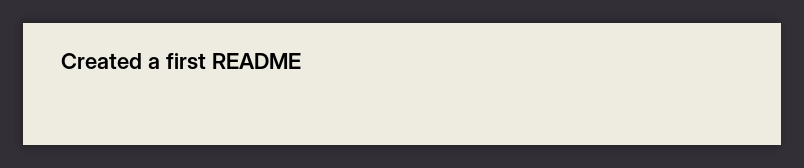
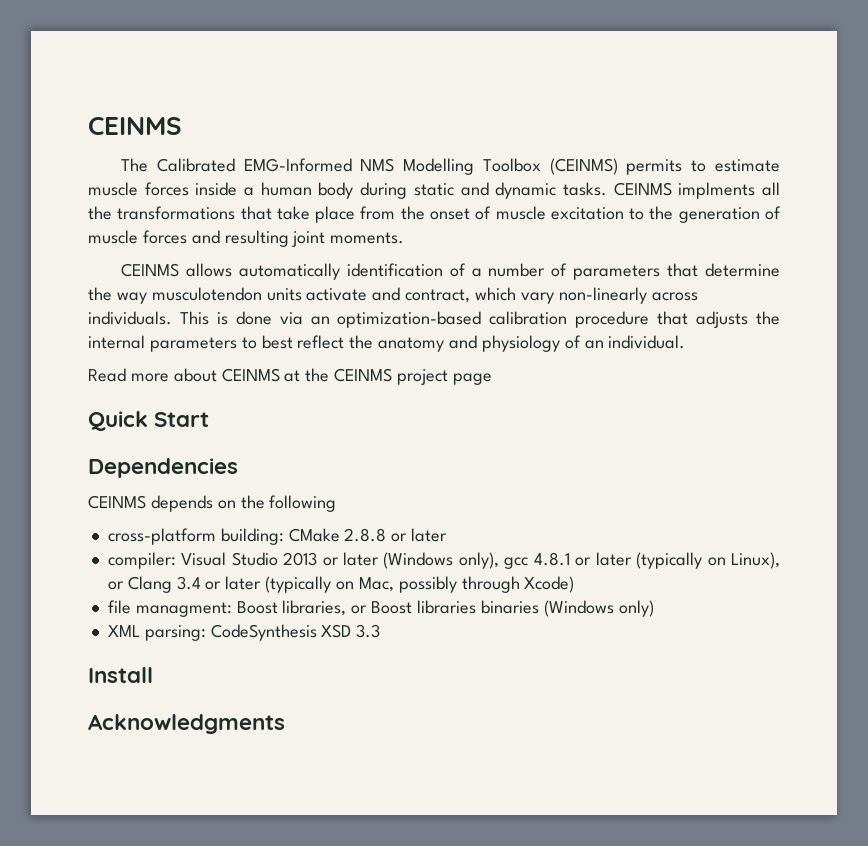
[61,53,301,70] Created a first README -> [88,117,182,135] [121,158,781,175] [88,182,781,199] [88,206,782,223] [88,230,405,247] [121,263,780,280] [88,287,698,304] [88,311,780,328] [88,335,686,352] [88,368,492,385] [88,411,210,431] [88,458,238,478] [88,495,337,512] [107,528,448,545] [107,552,780,569] [107,576,575,593] [107,600,654,617] [107,624,381,641] [88,667,153,683] [88,714,285,734] CEINMS // The Calibrated EMG-Informed NMS Modelling Toolbox (CEINMS) permits to estimate muscle forces inside a human body during static and dynamic tasks. CEINMS implments all the transformations that take place from the onset of muscle excitation to the generation of muscle forces and resulting joint moments. // CEINMS allows automatically identification of a number of parameters that determine the way musculotendon units activate and contract, which vary non-linearly across individuals. This is done via an optimization-based calibration procedure that adjusts the internal parameters to best reflect the anatomy and physiology of an individual. // Read more about CEINMS at the CEINMS project page // Quick Start // Dependencies // CEINMS depends on the following // cross-platform building: CMake 2.8.8 or later // compiler: Visual Studio 2013 or later (Windows only), gcc 4.8.1 or later (typically on Linux), or Clang 3.4 or later (typically on Mac, possibly through Xcode) // file managment: Boost libraries, or Boost libraries binaries (Windows only) // XML parsing: CodeSynthesis XSD 3.3 // Install // Acknowledgments

